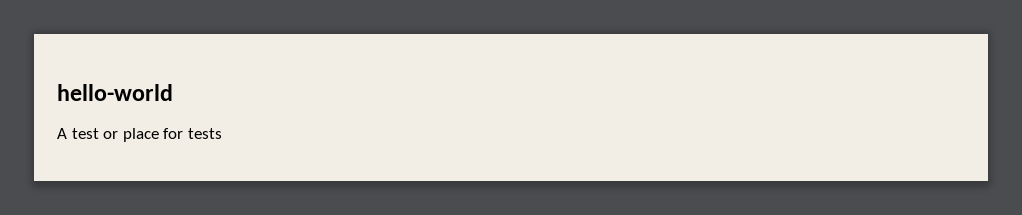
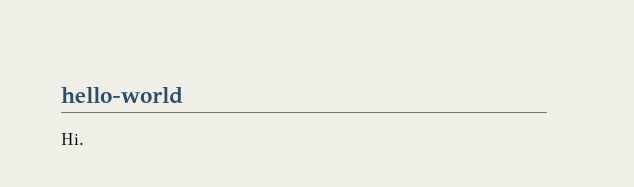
[57,128,222,142] A test or place for tests -> [61,133,84,145] Hi.

